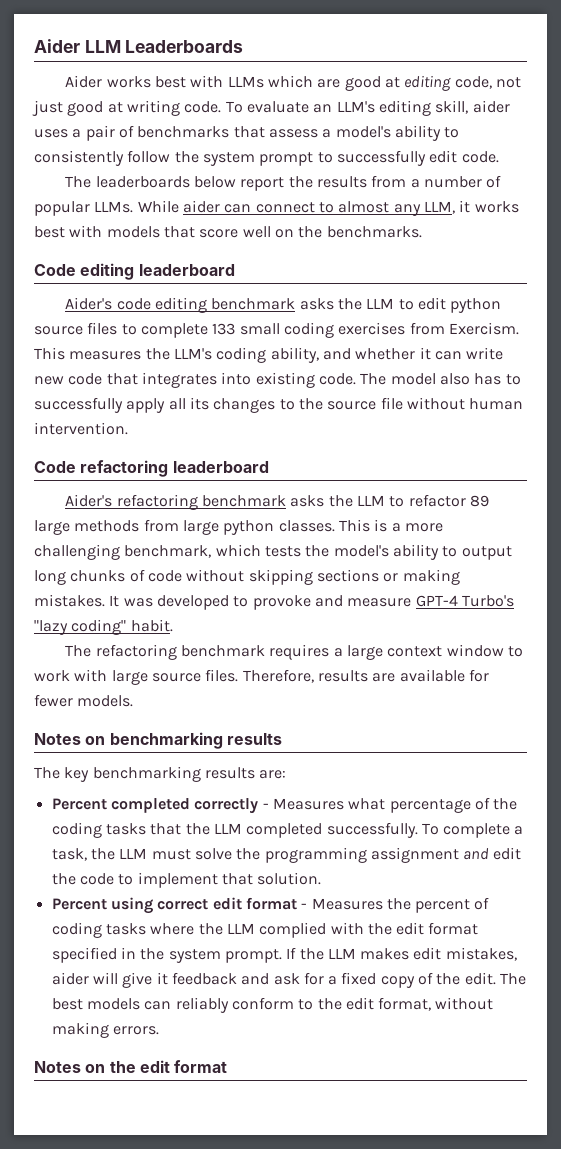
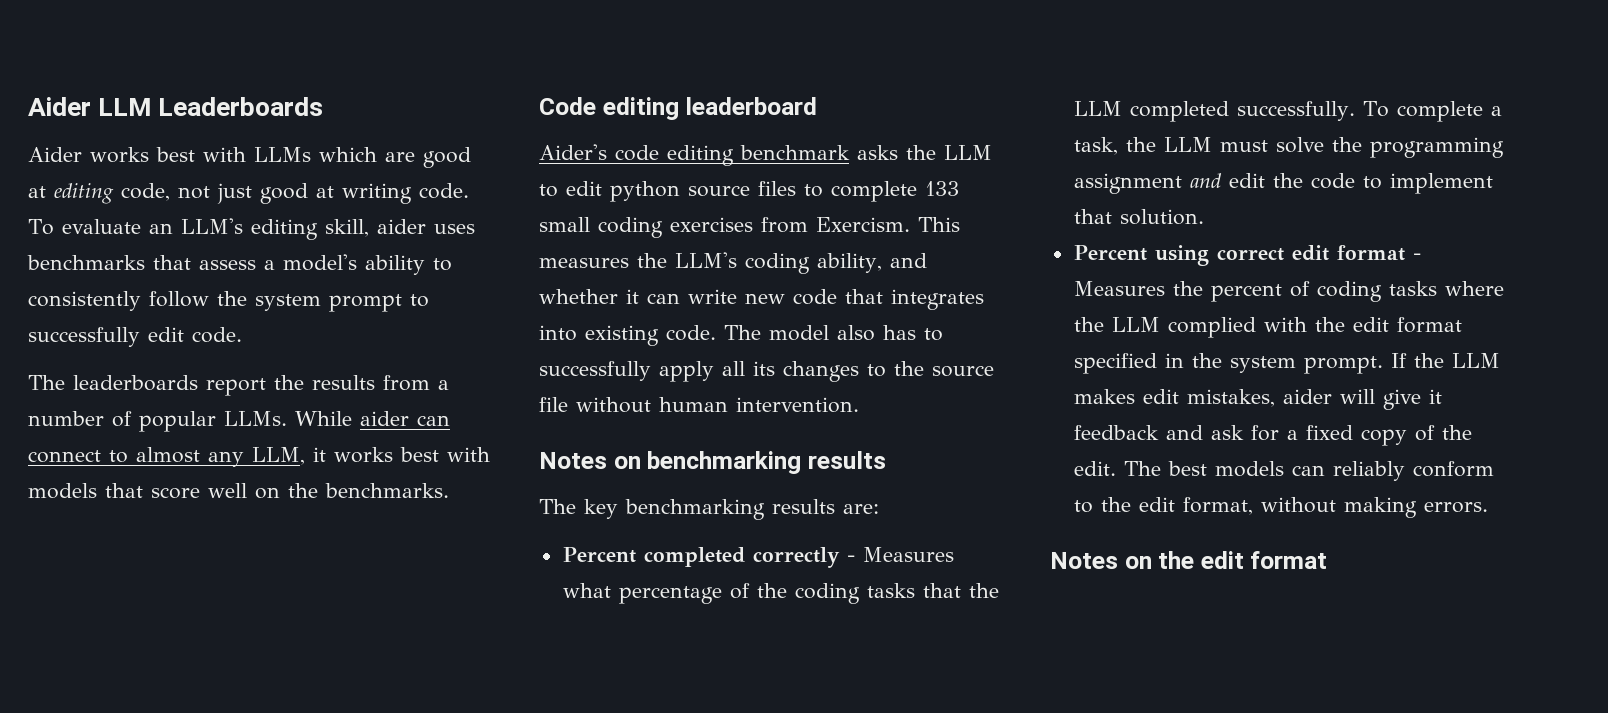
[72,125,134,141] a pair of -> (475, 229) none
[194,176,237,188] below -> (198, 383) none
[34,460,269,477] [65,494,490,510] [34,519,443,535] [34,544,512,560] [34,569,460,585] [34,594,514,610] [34,619,173,635] [65,644,524,660] [34,669,489,685] [34,694,134,707] // Code refactoring leaderboard // Aider's refactoring benchmark asks the LLM to refactor 89 large methods from large python classes. This is a more challenging benchmark, which tests the model's ability to output long chunks of code without skipping sections or making mistakes. It was developed to provoke and measure GPT-4 Turbo's "lazy coding" habit. // The refactoring benchmark requires a large context window to work with large source files. Therefore, results are available for fewer models. -> (859, 405) none

